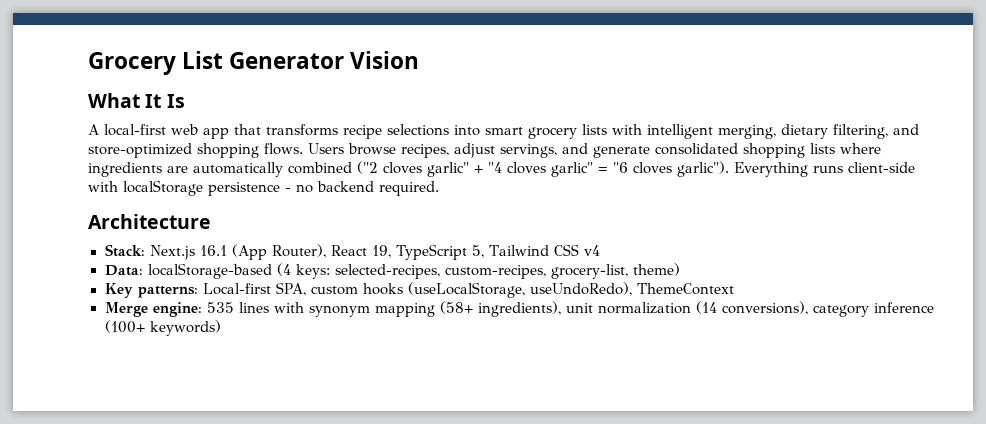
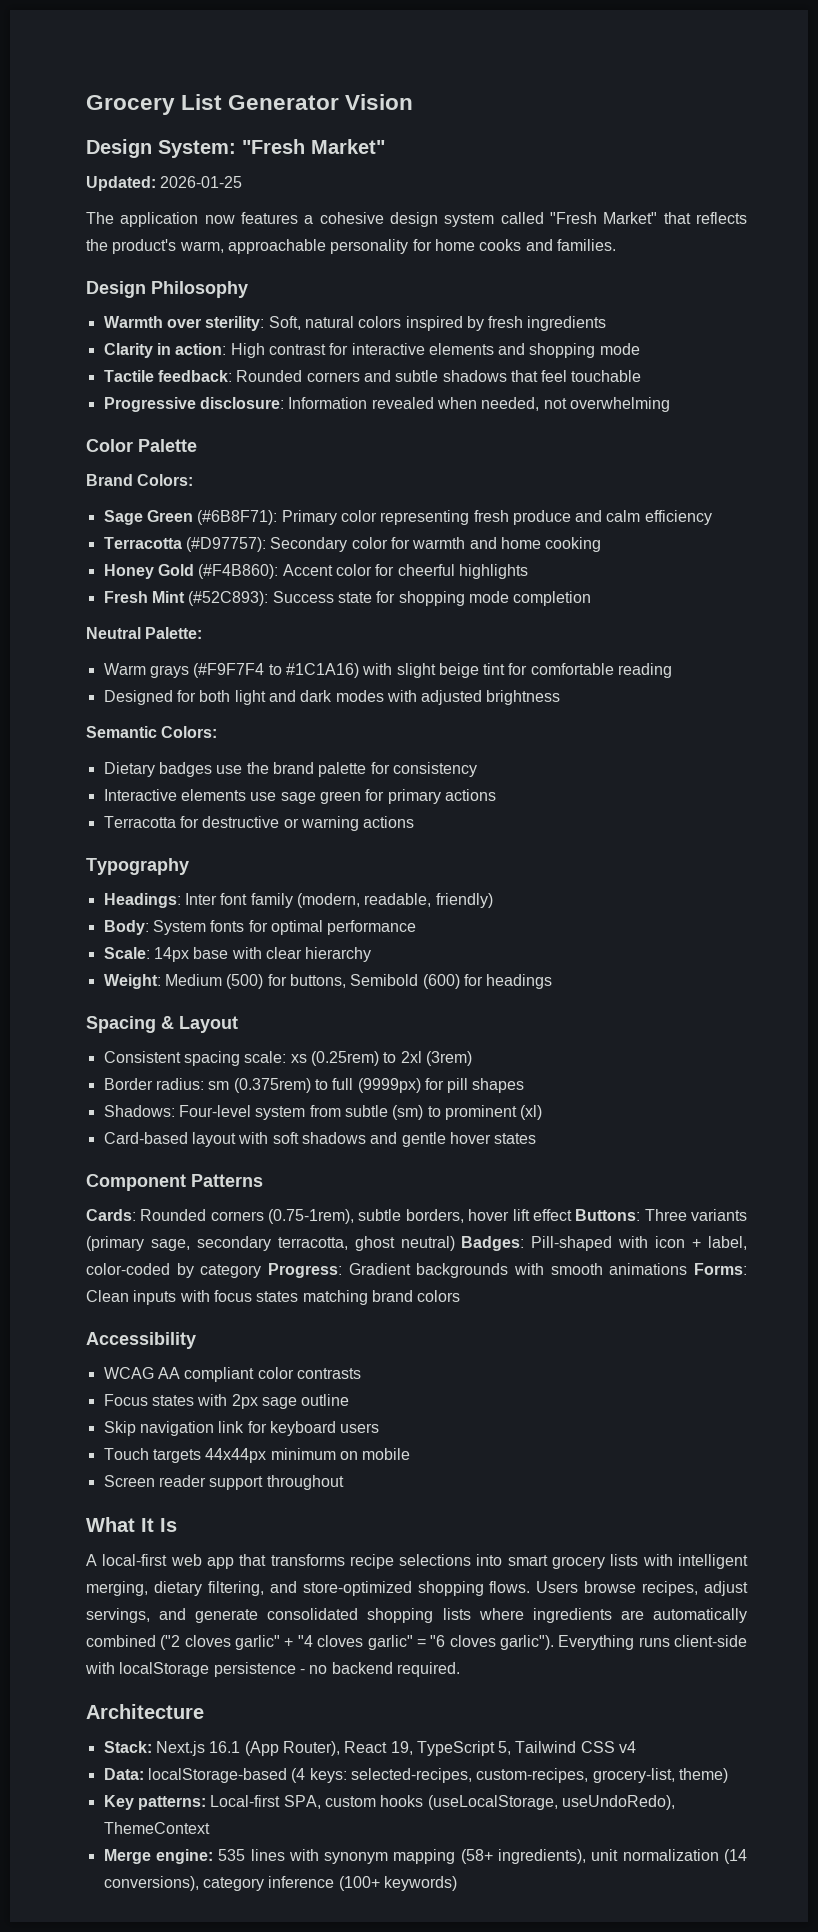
(420, 60) none -> [86,139,385,158] [86,176,243,191] [86,212,747,227] [86,239,616,254] [86,281,248,298] [103,316,607,331] [103,343,640,358] [103,370,642,382] [103,397,670,412] [86,439,197,452] [86,474,194,486] [103,510,712,525] [103,537,602,552] [103,564,528,579] [103,591,592,606] [86,627,203,639] [103,663,673,678] [103,690,561,705] [86,726,218,738] [103,762,477,777] [103,789,496,804] [103,816,415,831] [86,858,189,875] [103,893,493,908] [103,920,417,935] [103,947,372,962] [103,974,553,989] [86,1016,238,1033] [103,1051,472,1066] [103,1078,525,1093] [103,1105,543,1120] [103,1132,537,1147] [86,1174,263,1191] [86,1209,748,1224] [86,1236,747,1251] [86,1263,747,1278] [86,1290,461,1305] [86,1332,196,1349] [103,1367,361,1382] [103,1394,350,1409] [103,1421,380,1436] [103,1448,411,1463] [103,1475,344,1490] // Design System: "Fresh Market" // Updated: 2026-01-25 // The application now features a cohesive design system called "Fresh Market" that reflects the product's warm, approachable personality for home cooks and families. // Design Philosophy // Warmth over sterility: Soft, natural colors inspired by fresh ingredients // Clarity in action: High contrast for interactive elements and shopping mode // Tactile feedback: Rounded corners and subtle shadows that feel touchable // Progressive disclosure: Information revealed when needed, not overwhelming // Color Palette // Brand Colors: // Sage Green (#6B8F71): Primary color representing fresh produce and calm efficiency // Terracotta (#D97757): Secondary color for warmth and home cooking // Honey Gold (#F4B860): Accent color for cheerful highlights // Fresh Mint (#52C893): Success state for shopping mode completion // Neutral Palette: // Warm grays (#F9F7F4 to #1C1A16) with slight beige tint for comfortable reading // Designed for both light and dark modes with adjusted brightness // Semantic Colors: // Dietary badges use the brand palette for consistency // Interactive elements use sage green for primary actions // Terracotta for destructive or warning actions // Typography // Headings: Inter font family (modern, readable, friendly) // Body: System fonts for optimal performance // Scale: 14px base with clear hierarchy // Weight: Medium (500) for buttons, Semibold (600) for headings // Spacing & Layout // Consistent spacing scale: xs (0.25rem) to 2xl (3rem) // Border radius: sm (0.375rem) to full (9999px) for pill shapes // Shadows: Four-level system from subtle (sm) to prominent (xl) // Card-based layout with soft shadows and gentle hover states // Component Patterns // Cards: Rounded corners (0.75-1rem), subtle borders, hover lift effect Buttons: Three variants (primary sage, secondary terracotta, ghost neutral) Badges: Pill-shaped with icon + label, color-coded by category Progress: Gradient backgrounds with smooth animations Forms: Clean inputs with focus states matching brand colors // Accessibility // WCAG AA compliant color contrasts // Focus states with 2px sage outline // Skip navigation link for keyboard users // Touch targets 44x44px minimum on mobile // Screen reader support throughout

